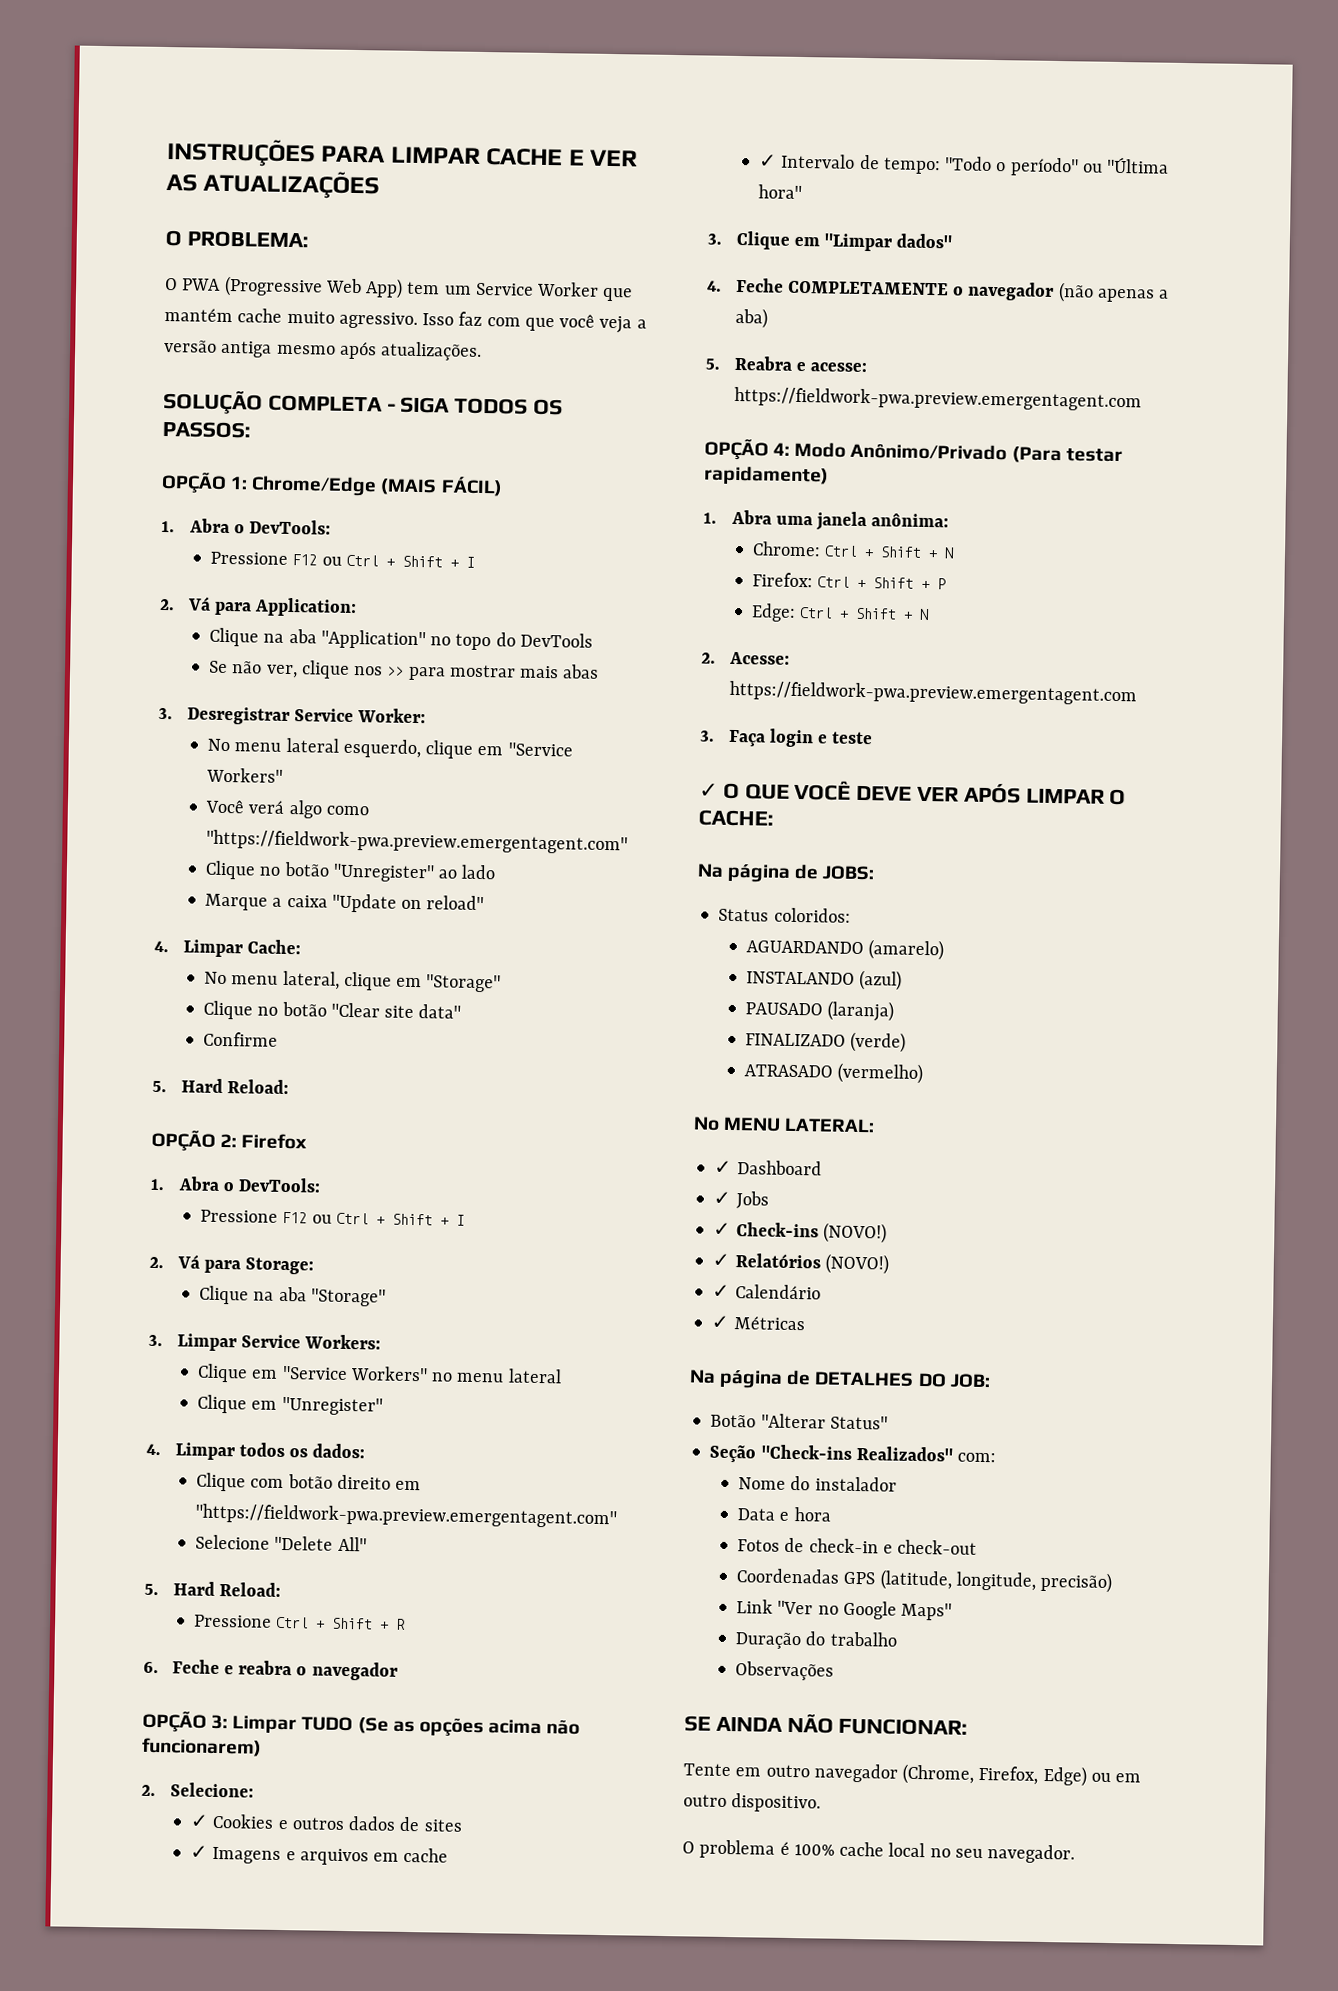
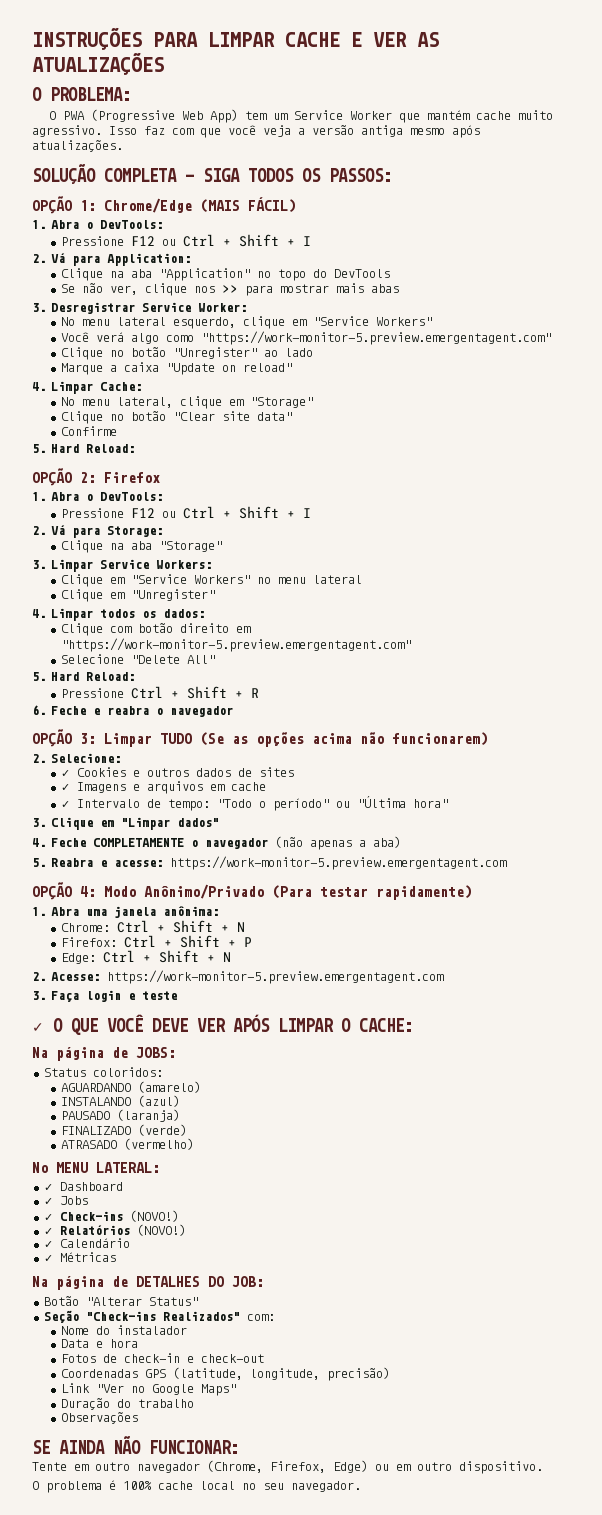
[206,829,629,855] "https://fieldwork-pwa.preview.emergentagent.com" -> [200,331,551,345] "https://work-monitor-5.preview.emergentagent.com"
[195,1503,618,1529] "https://fieldwork-pwa.preview.emergentagent.com" -> [60,638,411,652] "https://work-monitor-5.preview.emergentagent.com"
[733,386,1142,412] https://fieldwork-pwa.preview.emergentagent.com -> [170,856,508,870] https://work-monitor-5.preview.emergentagent.com
[728,680,1137,706] https://fieldwork-pwa.preview.emergentagent.com -> [107,970,445,984] https://work-monitor-5.preview.emergentagent.com

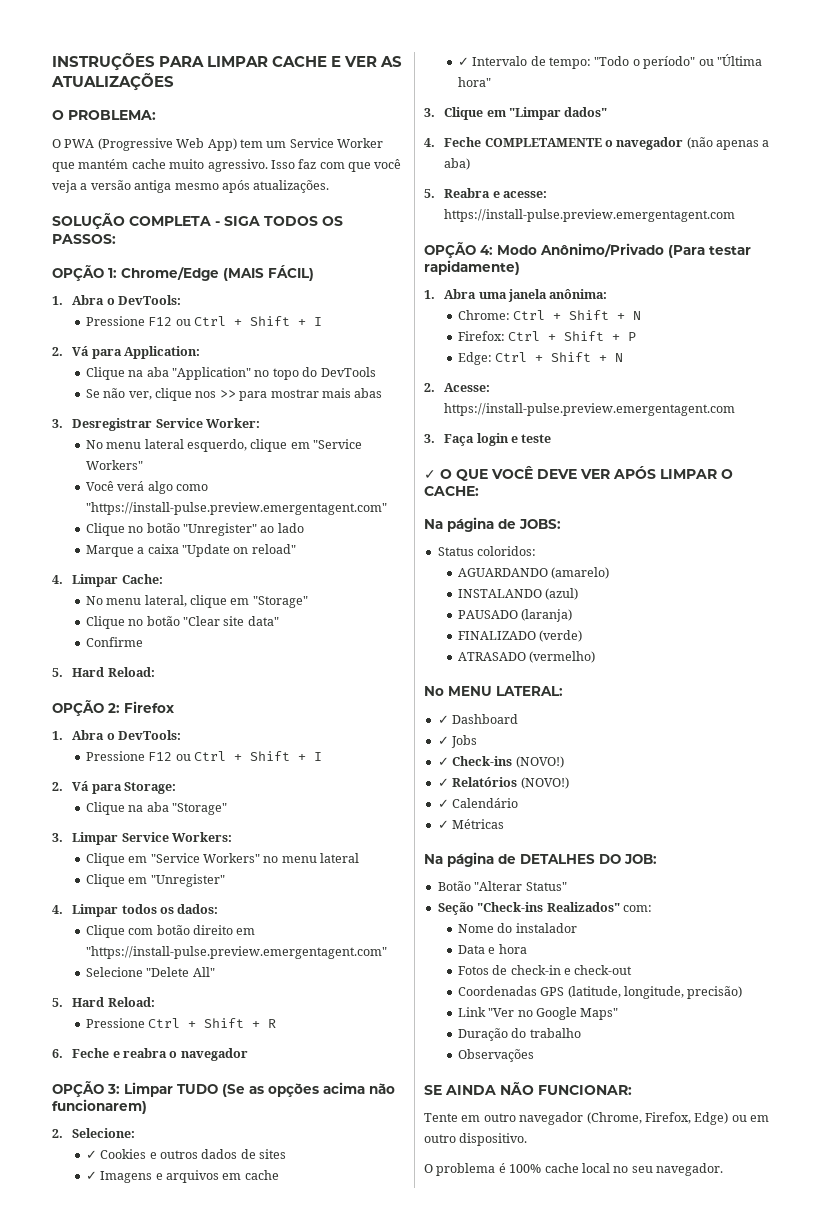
[200,331,551,345] "https://work-monitor-5.preview.emergentagent.com" -> [85,502,387,515] "https://install-pulse.preview.emergentagent.com"
[60,638,411,652] "https://work-monitor-5.preview.emergentagent.com" -> [85,946,387,959] "https://install-pulse.preview.emergentagent.com"
[170,856,508,870] https://work-monitor-5.preview.emergentagent.com -> [444,209,736,222] https://install-pulse.preview.emergentagent.com
[107,970,445,984] https://work-monitor-5.preview.emergentagent.com -> [444,403,736,416] https://install-pulse.preview.emergentagent.com

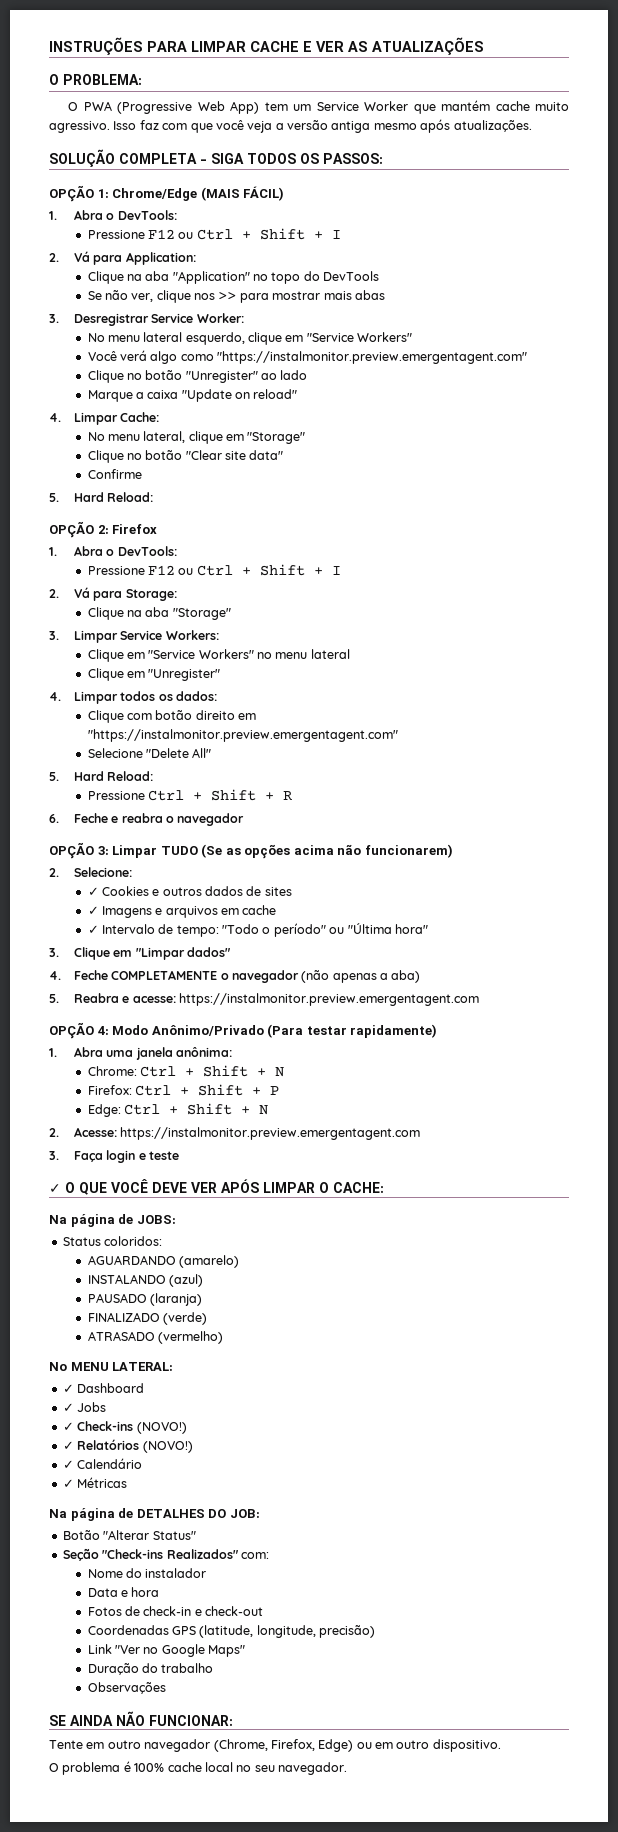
[85,502,387,515] "https://install-pulse.preview.emergentagent.com" -> [217,351,528,364] "https://instalmonitor.preview.emergentagent.com"
[85,946,387,959] "https://install-pulse.preview.emergentagent.com" -> [87,729,398,742] "https://instalmonitor.preview.emergentagent.com"
[444,209,736,222] https://install-pulse.preview.emergentagent.com -> [178,993,479,1006] https://instalmonitor.preview.emergentagent.com
[444,403,736,416] https://install-pulse.preview.emergentagent.com -> [120,1127,421,1140] https://instalmonitor.preview.emergentagent.com

